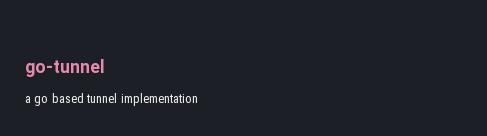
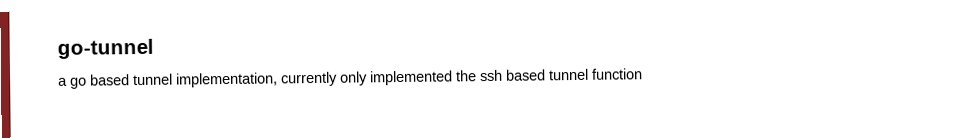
[120,93,198,106] implementation -> [176,68,643,88] implementation, currently only implemented the ssh based tunnel function

